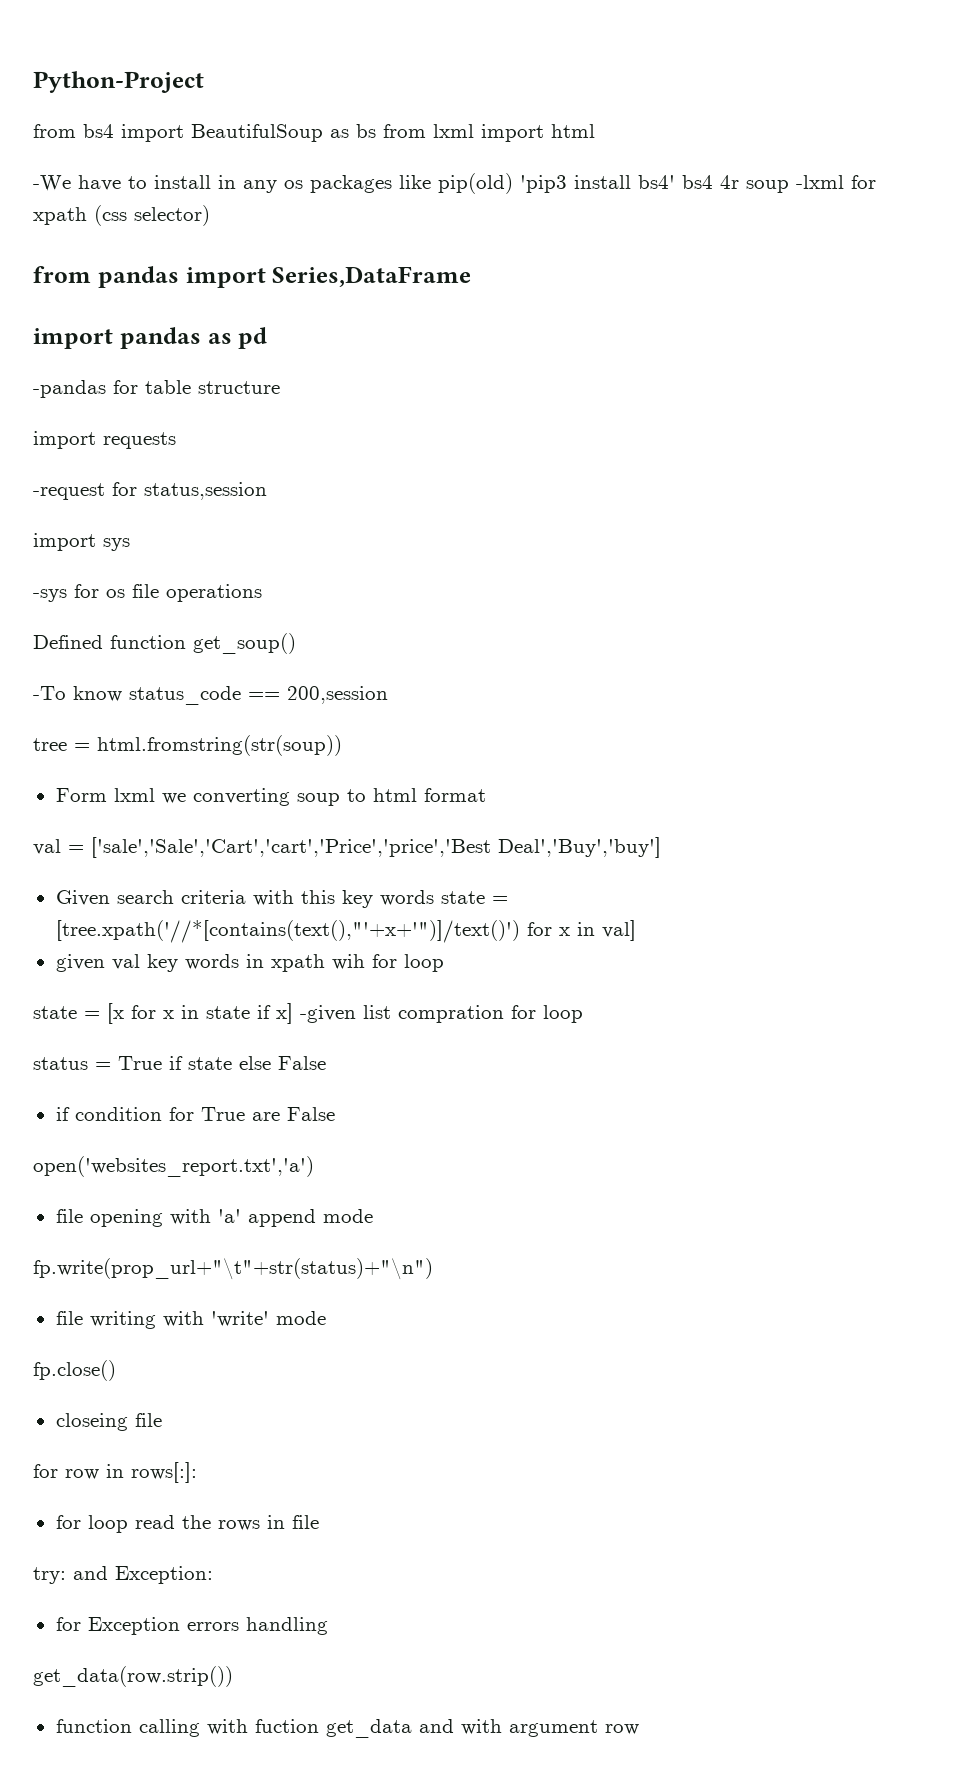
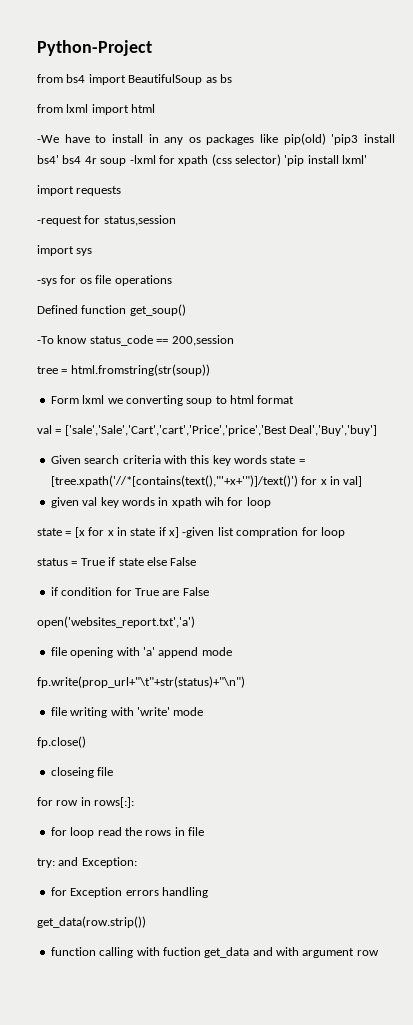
(376, 131) none -> (232, 78) //
[33,266,472,288] [33,327,268,349] [33,380,280,398] // from pandas import Series,DataFrame // import pandas as pd // -pandas for table structure -> [284,155,368,166] 'pip install lxml'

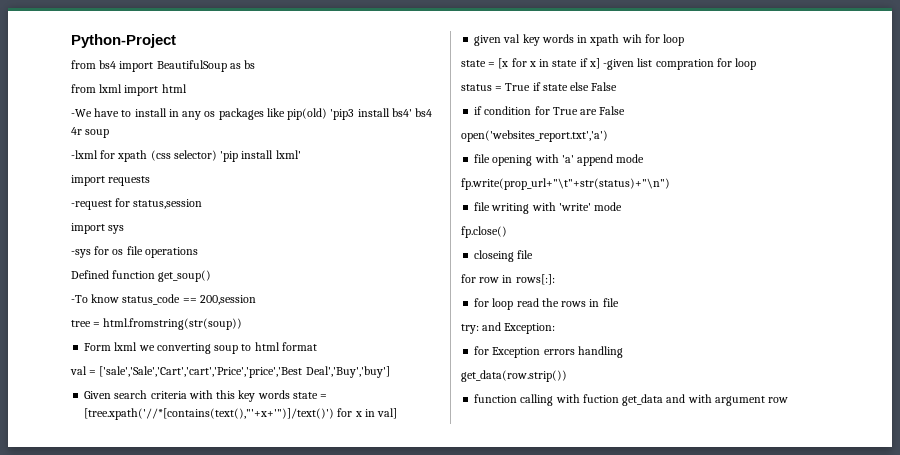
(127, 162) none -> (110, 133) //

